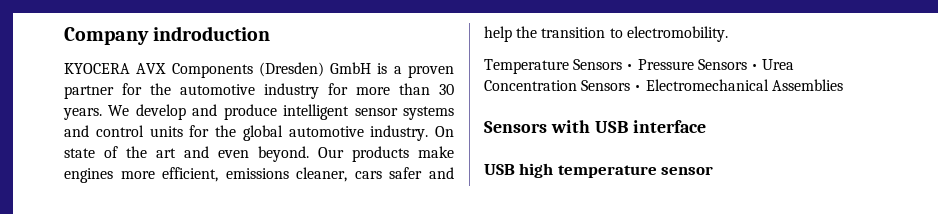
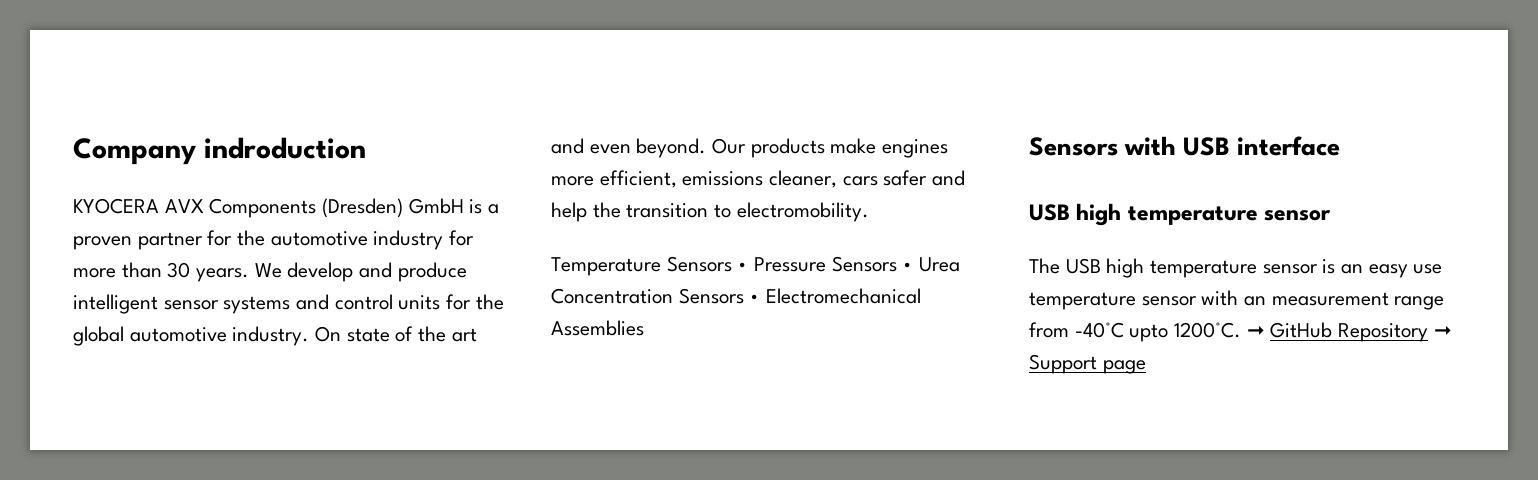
(714, 170) none -> [1029,258,1443,278] [1029,290,1445,310] [1029,322,1452,342] [1029,354,1146,374] // The USB high temperature sensor is an easy use temperature sensor with an measurement range from -40°C upto 1200°C. ➞ GitHub Repository ➞ Support page

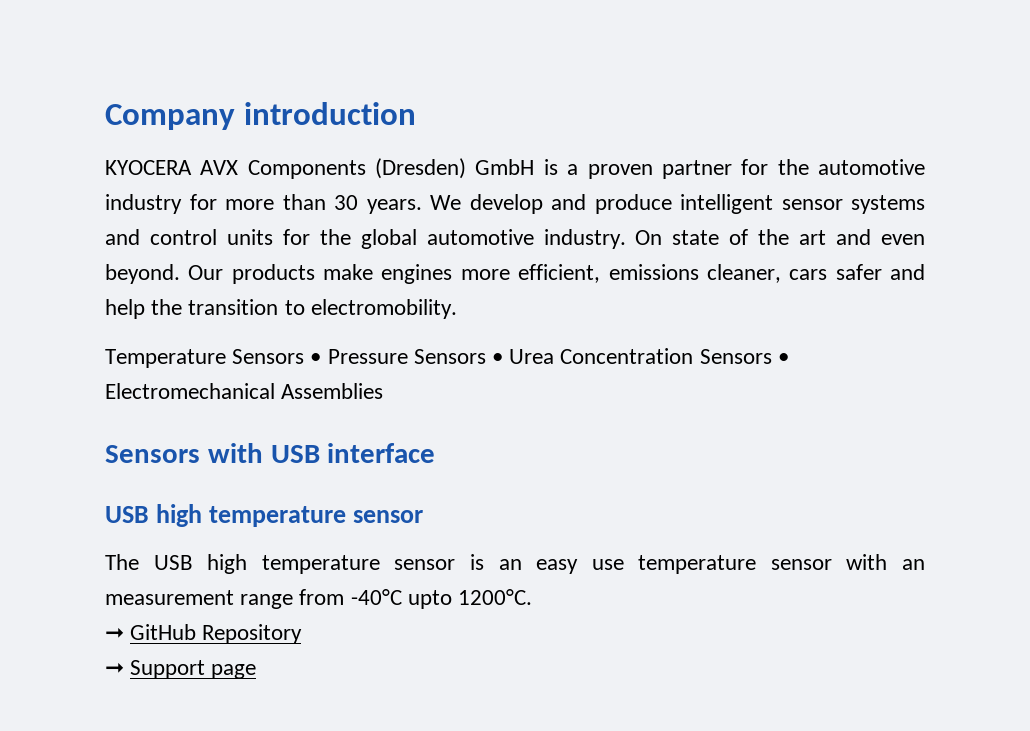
[204,137,366,159] indroduction -> [243,102,416,125] introduction
(1242, 330) none -> (533, 597) //
(1429, 332) none -> (303, 634) //

